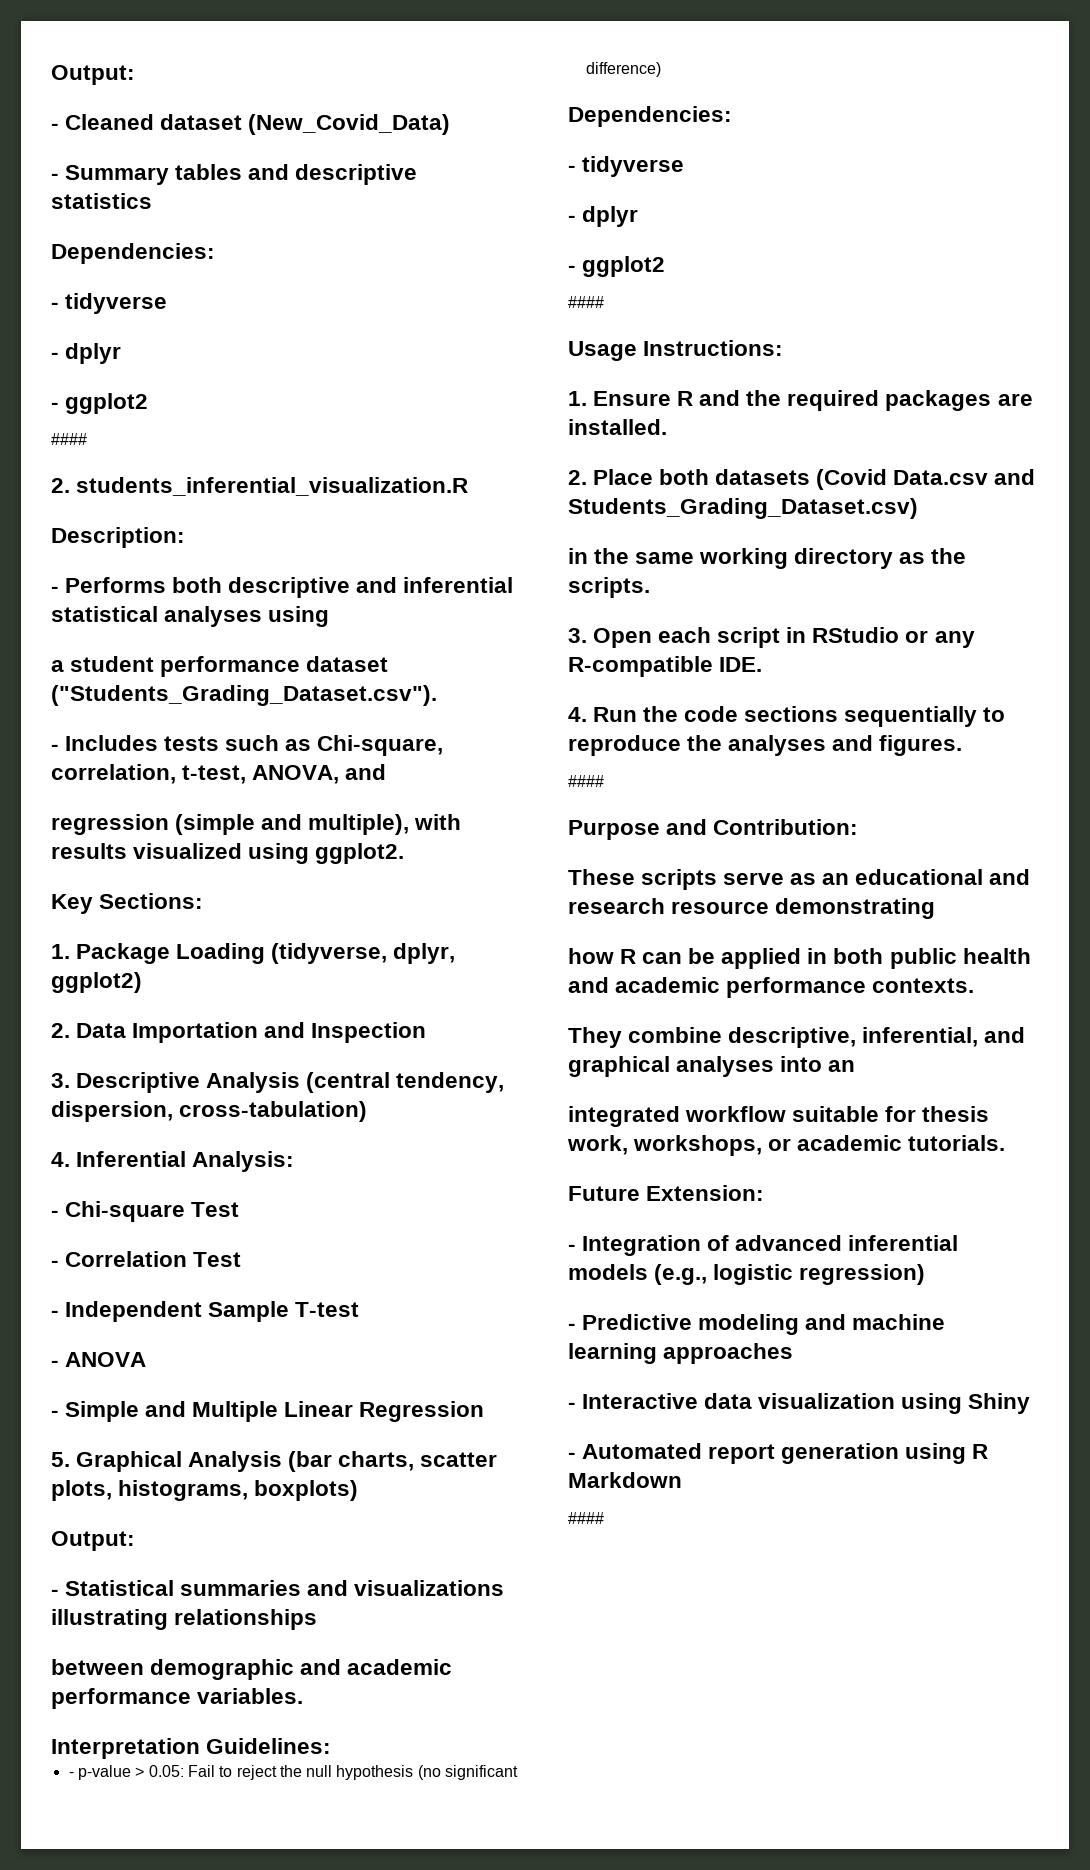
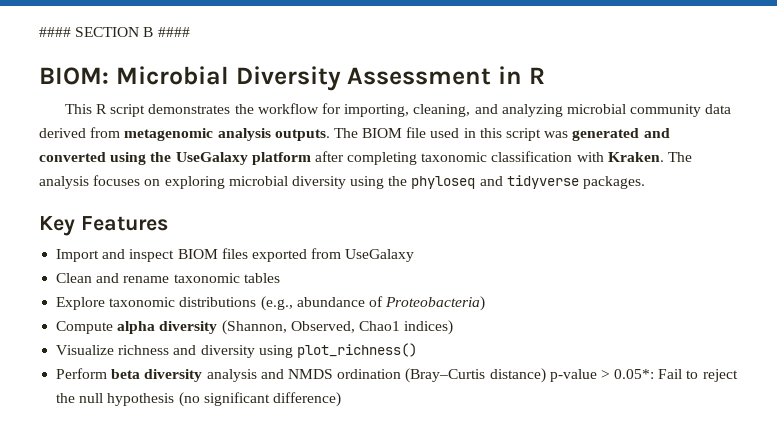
[51,65,135,85] [51,114,451,135] [51,164,418,185] [51,193,152,209] [51,243,215,264] [51,293,168,314] [51,343,122,364] [51,393,149,414] [51,433,87,445] [51,477,469,496] [51,527,185,548] [51,577,514,598] [51,606,330,627] [51,656,389,677] [51,685,437,706] [51,735,444,756] [51,764,387,784] [51,814,462,835] [51,843,405,864] [51,893,204,914] [51,943,456,964] [51,972,142,993] [51,1022,427,1043] [51,1072,505,1093] [51,1101,368,1122] [51,1151,295,1172] [51,1201,240,1222] [51,1251,242,1267] [51,1301,360,1322] [51,1352,147,1367] [51,1401,485,1422] [51,1451,498,1472] [51,1480,359,1501] [51,1531,135,1551] [51,1580,505,1596] [51,1609,318,1630] [51,1659,453,1680] [51,1688,304,1709] [51,1738,332,1759] [68,1772,74,1777] Output: // - Cleaned dataset (New_Covid_Data) // - Summary tables and descriptive statistics // Dependencies: // - tidyverse // - dplyr // - ggplot2 // #### // 2. students_inferential_visualization.R // Description: // - Performs both descriptive and inferential statistical analyses using // a student performance dataset ("Students_Grading_Dataset.csv"). // - Includes tests such as Chi-square, correlation, t-test, ANOVA, and // regression (simple and multiple), with results visualized using ggplot2. // Key Sections: // 1. Package Loading (tidyverse, dplyr, ggplot2) // 2. Data Importation and Inspection // 3. Descriptive Analysis (central tendency, dispersion, cross-tabulation) // 4. Inferential Analysis: // - Chi-square Test // - Correlation Test // - Independent Sample T-test // - ANOVA // - Simple and Multiple Linear Regression // 5. Graphical Analysis (bar charts, scatter plots, histograms, boxplots) // Output: // - Statistical summaries and visualizations illustrating relationships // between demographic and academic performance variables. // Interpretation Guidelines: // - -> [39,27,190,37] [39,66,545,91] [64,103,732,117] [39,127,670,141] [39,151,693,165] [39,175,646,189] [39,216,168,236] [56,248,415,262] [56,273,280,283] [56,296,486,311] [56,320,454,335] [56,343,417,358] [56,368,546,383] #### SECTION B #### // BIOM: Microbial Diversity Assessment in R // This R script demonstrates the workflow for importing, cleaning, and analyzing microbial community data derived from metagenomic analysis outputs. The BIOM file used in this script was generated and converted using the UseGalaxy platform after completing taxonomic classification with Kraken. The analysis focuses on exploring microbial diversity using the phyloseq and tidyverse packages. // Key Features // Import and inspect BIOM files exported from UseGalaxy // Clean and rename taxonomic tables // Explore taxonomic distributions (e.g., abundance of Proteobacteria) // Compute alpha diversity (Shannon, Observed, Chao1 indices) // Visualize richness and diversity using plot_richness() // Perform beta diversity analysis and NMDS ordination (Bray–Curtis distance)
[148,1765,184,1777] 0.05: -> [614,369,655,379] 0.05*:
[568,106,732,127] [568,156,685,177] [568,206,639,227] [568,256,666,277] [568,296,604,308] [568,340,784,361] [568,390,1033,411] [568,419,667,435] [568,469,1036,490] [568,498,918,519] [568,548,967,569] [568,577,650,598] [568,627,975,648] [568,656,763,677] [568,706,1006,727] [568,735,963,756] [568,775,604,787] [568,819,859,840] [568,869,1031,890] [568,898,936,919] [568,948,1031,969] [568,977,975,998] [568,1027,1026,1048] [568,1056,856,1077] [568,1106,990,1127] [567,1135,1006,1156] [568,1185,765,1201] [568,1235,959,1256] [568,1264,926,1285] [568,1314,946,1335] [568,1343,794,1364] [568,1393,1031,1414] [568,1443,989,1464] [568,1472,682,1488] [568,1512,604,1524] // Dependencies: // - tidyverse // - dplyr // - ggplot2 // #### // Usage Instructions: // 1. Ensure R and the required packages are installed. // 2. Place both datasets (Covid Data.csv and Students_Grading_Dataset.csv) // in the same working directory as the scripts. // 3. Open each script in RStudio or any R-compatible IDE. // 4. Run the code sections sequentially to reproduce the analyses and figures. // #### // Purpose and Contribution: // These scripts serve as an educational and research resource demonstrating // how R can be applied in both public health and academic performance contexts. // They combine descriptive, inferential, and graphical analyses into an // integrated workflow suitable for thesis work, workshops, or academic tutorials. // Future Extension: // - Integration of advanced inferential models (e.g., logistic regression) // - Predictive modeling and machine learning approaches // - Interactive data visualization using Shiny // - Automated report generation using R Markdown // #### -> (341, 399) none

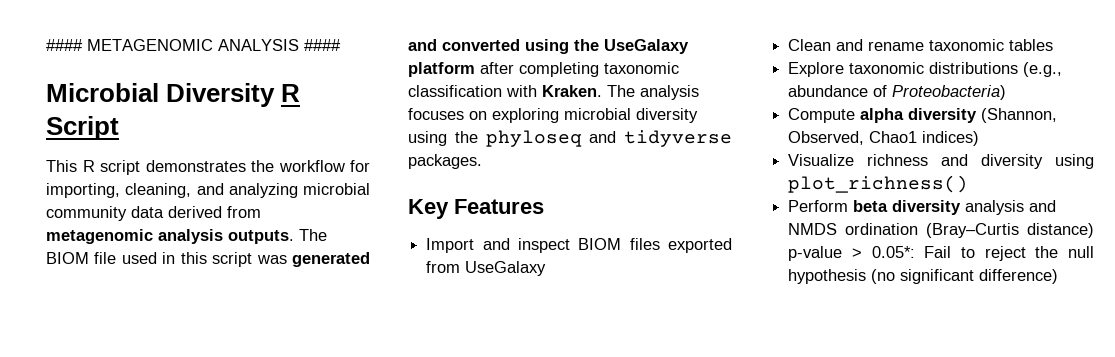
[39,27,154,37] #### SECTION B -> [46,39,299,51] #### METAGENOMIC ANALYSIS
[39,67,109,85] BIOM: -> (341, 45) none
[347,66,545,85] Assessment in R -> [281,84,301,102] [46,116,119,140] R Script

